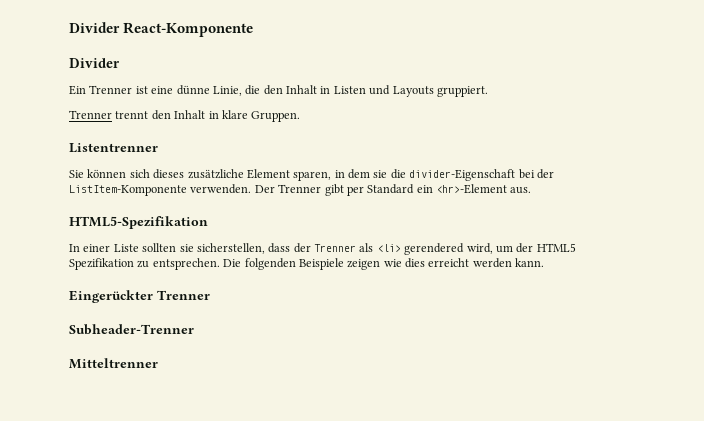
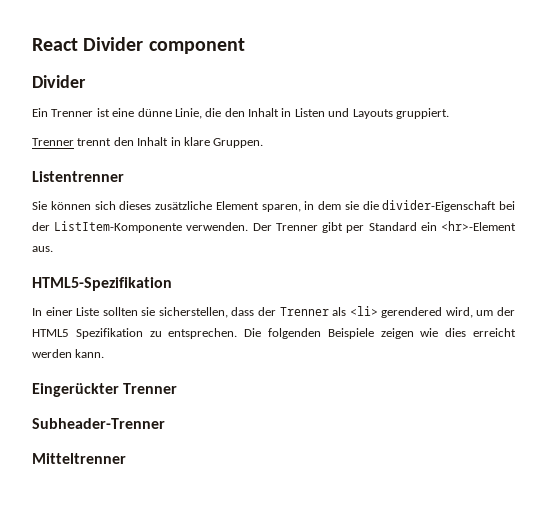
[69,22,254,37] Divider React-Komponente -> [32,37,245,54] React Divider component

